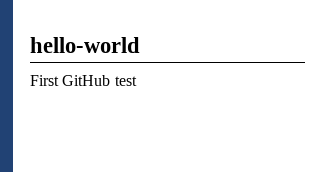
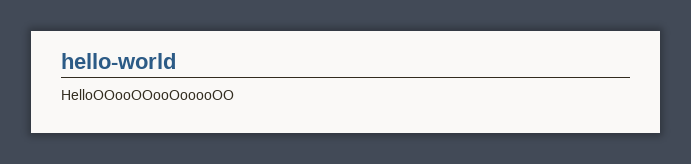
[30,75,137,86] First GitHub test -> [61,89,234,100] HelloOOooOOooOooooOO

